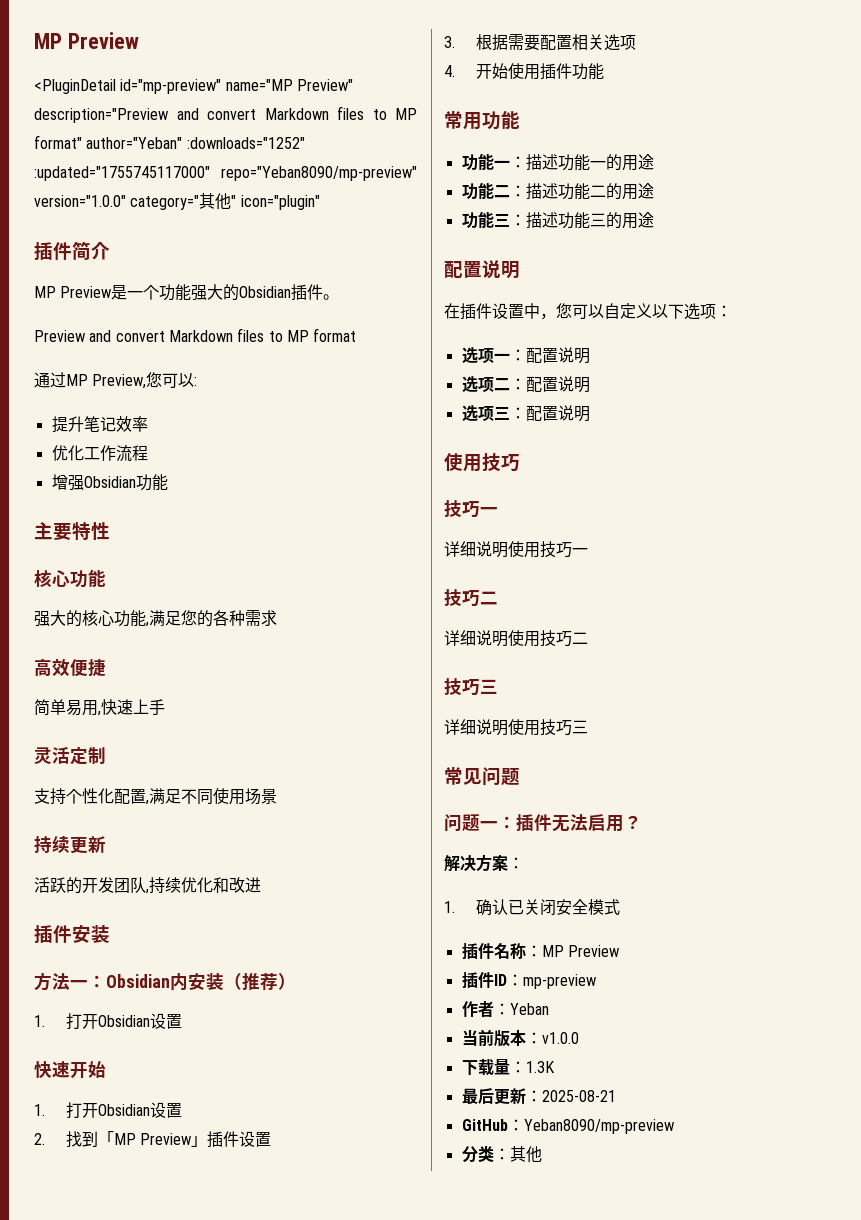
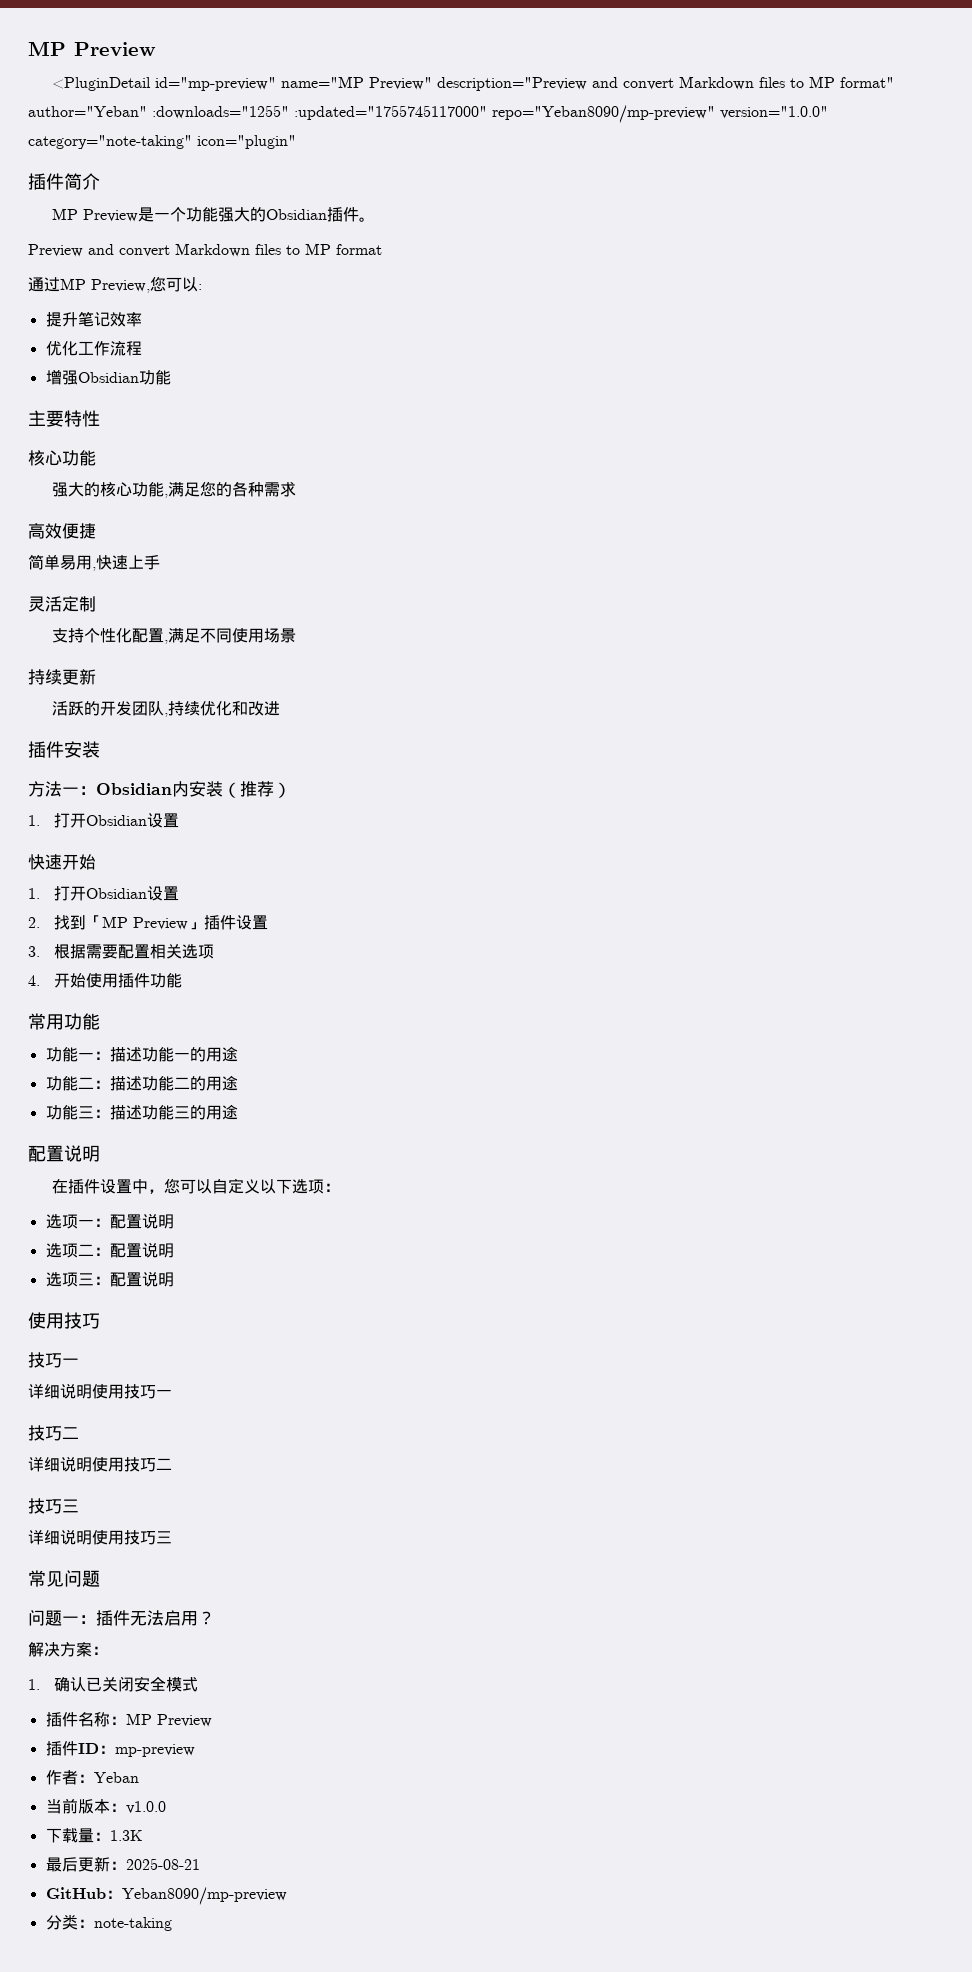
[186,137,305,149] :downloads="1252" -> [152,105,289,119] :downloads="1255"
[130,193,237,210] category="其他" -> [28,135,192,149] category="note-taking"
[509,1146,542,1163] 其他 -> [93,1917,172,1931] note-taking

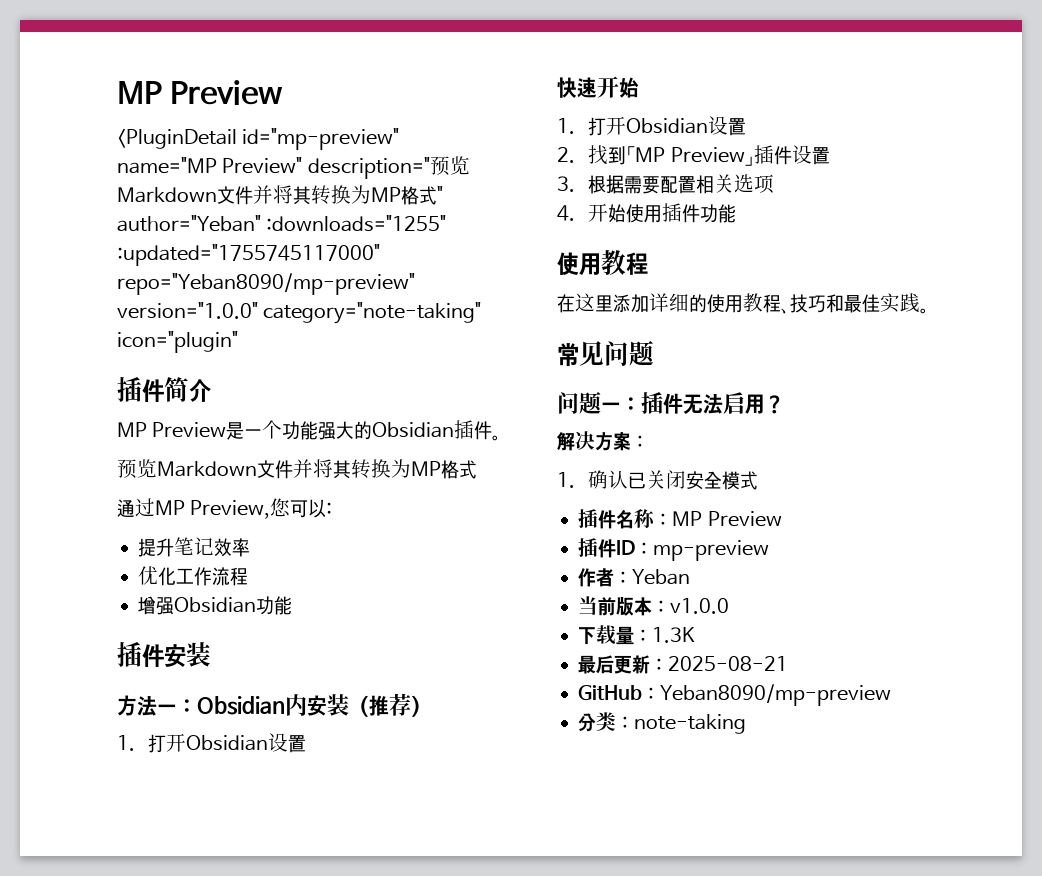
[437,76,895,91] description="Preview and convert Markdown files to MP format" -> [307,156,470,179] [117,185,443,205] description="预览Markdown文件并将其转换为MP格式"
[28,243,382,257] Preview and convert Markdown files to MP format -> [117,459,477,479] 预览Markdown文件并将其转换为MP格式
[28,410,100,427] [28,450,96,466] [52,481,297,498] [28,523,96,539] [28,554,160,571] [28,596,96,612] [52,628,297,644] [28,669,96,685] [52,701,281,717] // 主要特性 // 核心功能 // 强大的核心功能,满足您的各种需求 // 高效便捷 // 简单易用,快速上手 // 灵活定制 // 支持个性化配置,满足不同使用场景 // 持续更新 // 活跃的开发团队,持续优化和改进 -> (293, 605) none
[28,1013,100,1030] [45,1046,238,1062] [45,1075,238,1091] [45,1104,238,1120] [28,1145,100,1162] [52,1178,341,1194] [45,1213,174,1229] [45,1242,174,1258] [45,1271,174,1287] [28,1312,100,1329] [28,1352,79,1368] [28,1383,172,1399] [28,1425,79,1441] [28,1456,172,1472] [28,1498,79,1514] [28,1529,172,1545] 常用功能 // 功能一：描述功能一的用途 // 功能二：描述功能二的用途 // 功能三：描述功能三的用途 // 配置说明 // 在插件设置中，您可以自定义以下选项： // 选项一：配置说明 // 选项二：配置说明 // 选项三：配置说明 // 使用技巧 // 技巧一 // 详细说明使用技巧一 // 技巧二 // 详细说明使用技巧二 // 技巧三 // 详细说明使用技巧三 -> [557,250,648,276] [557,293,929,314] 使用教程 // 在这里添加详细的使用教程、技巧和最佳实践。

